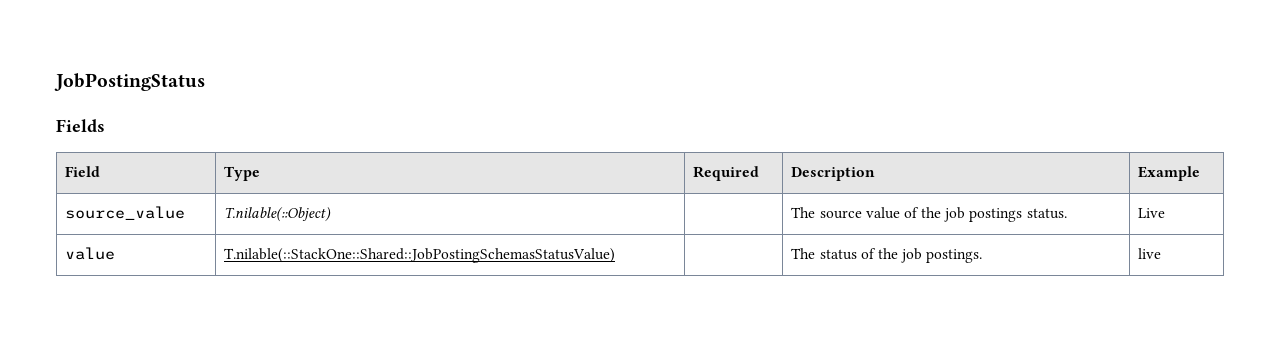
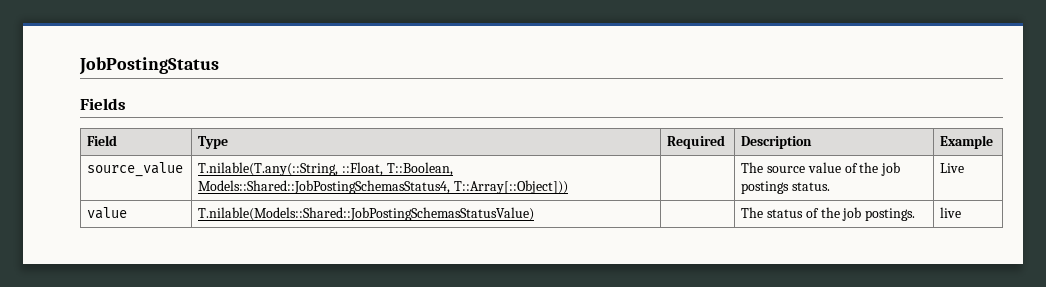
[224,207,332,222] T.nilable(::Object) -> [198,162,453,176] [198,180,569,194] T.nilable(T.any(::String, ::Float, T::Boolean, Models::Shared::JobPostingSchemasStatus4, T::Array[::Object]))
[224,248,616,263] T.nilable(::StackOne::Shared::JobPostingSchemasStatusValue) -> [198,207,535,221] T.nilable(Models::Shared::JobPostingSchemasStatusValue)

